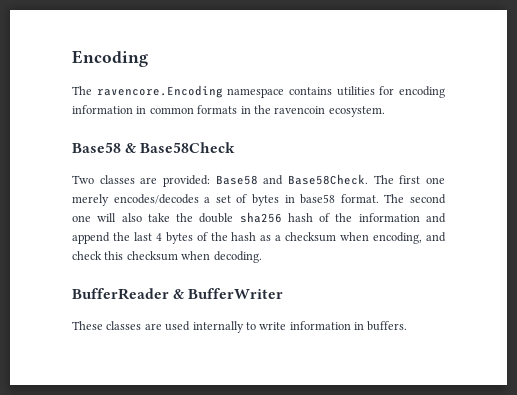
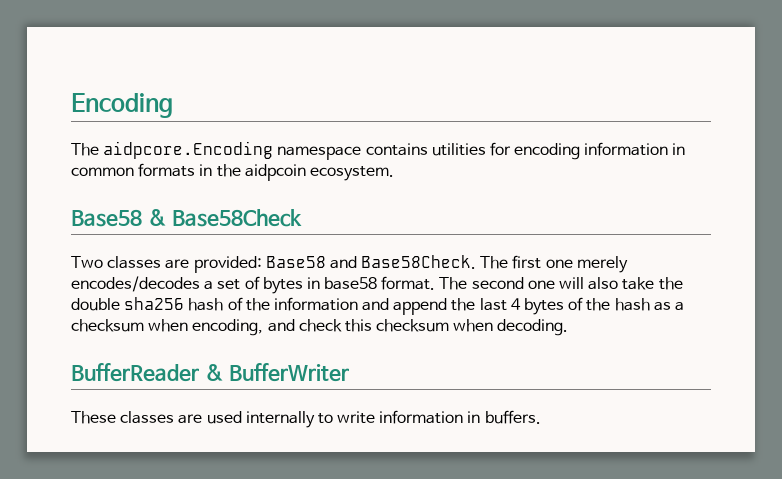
[96,85,223,98] ravencore.Encoding -> [103,141,274,159] aidpcore.Encoding
[274,106,326,114] ravencoin -> [244,164,306,181] aidpcoin

